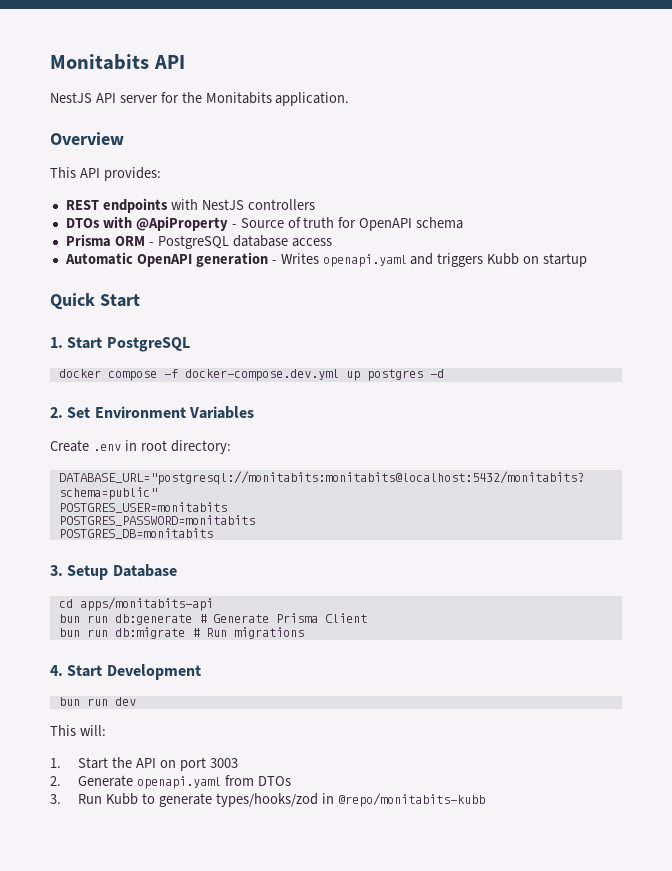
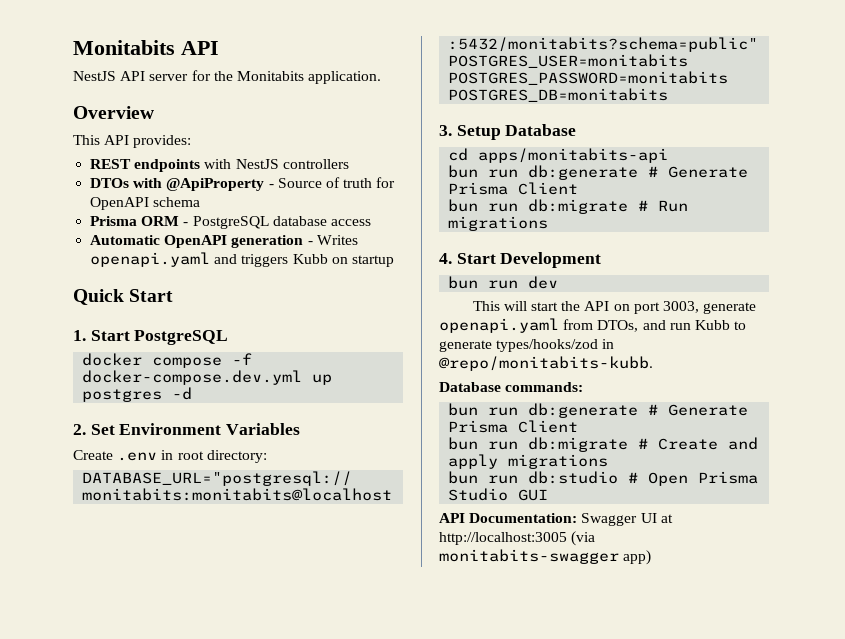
[79,725,106,736] [50,757,109,769] will: // 1. Start -> [503,301,559,311] will start
[209,758,238,768] [50,775,292,789] [50,794,103,804] 3003 // 2. Generate openapi.yaml from DTOs // 3. Run -> [662,301,757,314] [439,318,691,333] 3003, generate openapi.yaml from DTOs, and run
[337,793,485,807] @repo/monitabits-kubb -> [439,356,653,371] [439,382,584,392] [448,403,749,418] [448,420,579,433] [448,437,759,452] [448,454,609,469] [448,471,759,486] [448,488,549,501] [439,513,673,526] [439,531,596,546] [439,549,652,565] @repo/monitabits-kubb. // Database commands: // bun run db:generate # Generate Prisma Client // bun run db:migrate # Create and apply migrations // bun run db:studio # Open Prisma Studio GUI // API Documentation: Swagger UI at http://localhost:3005 (via monitabits-swagger app)

